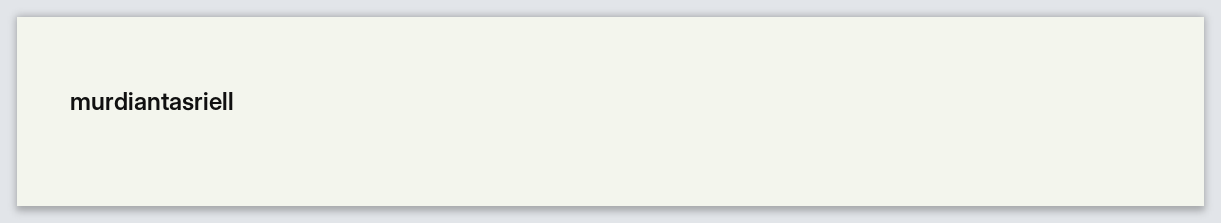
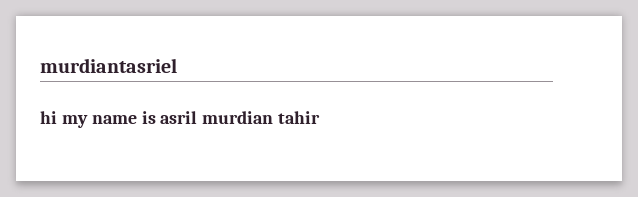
[70,92,234,111] murdiantasriell -> [40,58,177,73] [40,111,321,128] murdiantasriel // hi my name is asril murdian tahir

